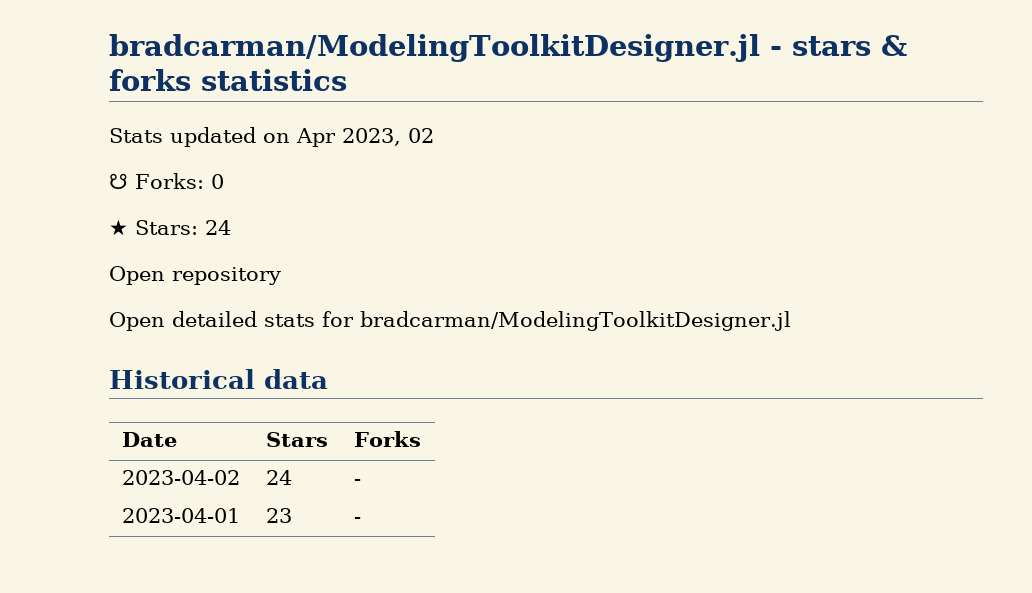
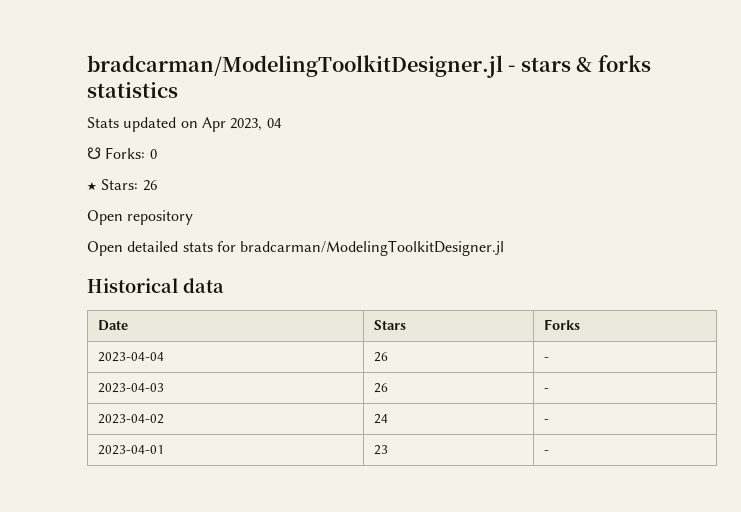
[408,128,434,143] 02 -> [266,118,282,128] 04
[205,220,231,235] 24 -> [142,180,157,191] 26
(421, 439) none -> [97,352,164,362] [373,352,388,362] [543,357,549,361] [97,383,164,393] [373,383,388,393] [543,388,549,392] // 2023-04-04 | 26 | - // 2023-04-03 | 26 | -

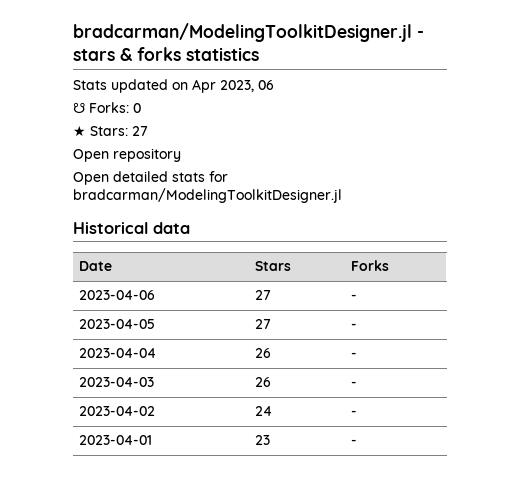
[266,118,282,128] 04 -> [258,80,274,90] 06
[142,180,157,191] 26 -> [132,126,148,136] 27
(580, 324) none -> [79,290,156,300] [255,290,272,300] [351,294,358,300] [79,319,156,329] [255,319,272,329] [351,323,358,329] // 2023-04-06 | 27 | - // 2023-04-05 | 27 | -

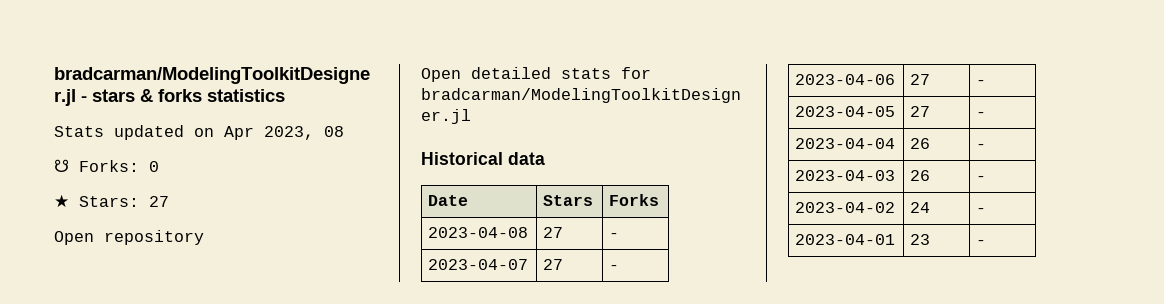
[258,80,274,90] 06 -> [324,126,344,137] 08
(390, 265) none -> [428,227,529,238] [543,227,564,238] [609,233,620,238] [428,259,529,270] [543,259,564,270] [609,265,620,270] // 2023-04-08 | 27 | - // 2023-04-07 | 27 | -

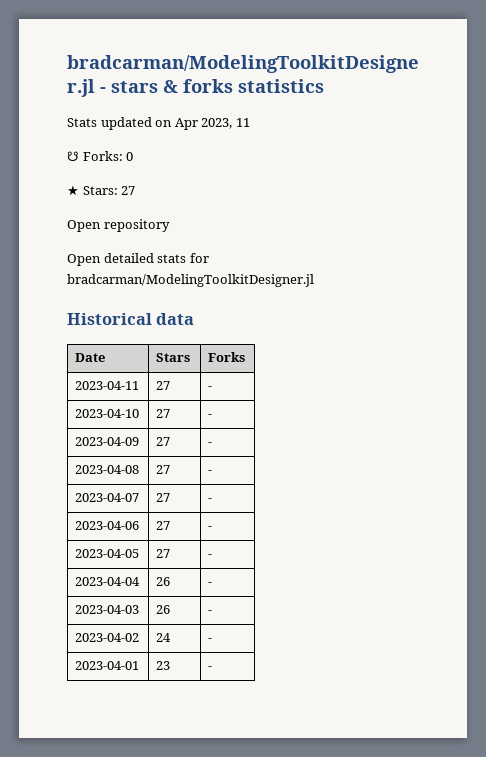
[324,126,344,137] 08 -> [235,118,250,127] 11
(660, 200) none -> [75,381,140,390] [156,381,171,390] [208,386,213,390] [75,409,140,418] [156,409,171,418] [208,414,213,418] [75,437,140,446] [156,437,171,446] [208,442,213,446] // 2023-04-11 | 27 | - // 2023-04-10 | 27 | - // 2023-04-09 | 27 | -

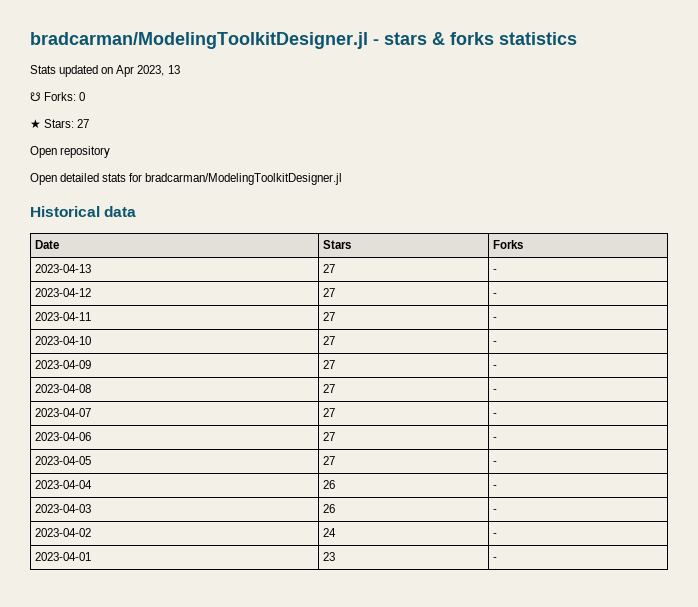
[235,118,250,127] 11 -> [167,65,180,74] 13
(246, 357) none -> [35,264,92,273] [323,264,336,273] [493,269,498,273] [35,288,92,297] [323,288,336,297] [493,293,498,297] // 2023-04-13 | 27 | - // 2023-04-12 | 27 | -

